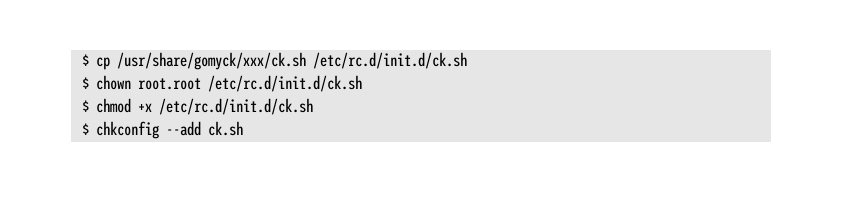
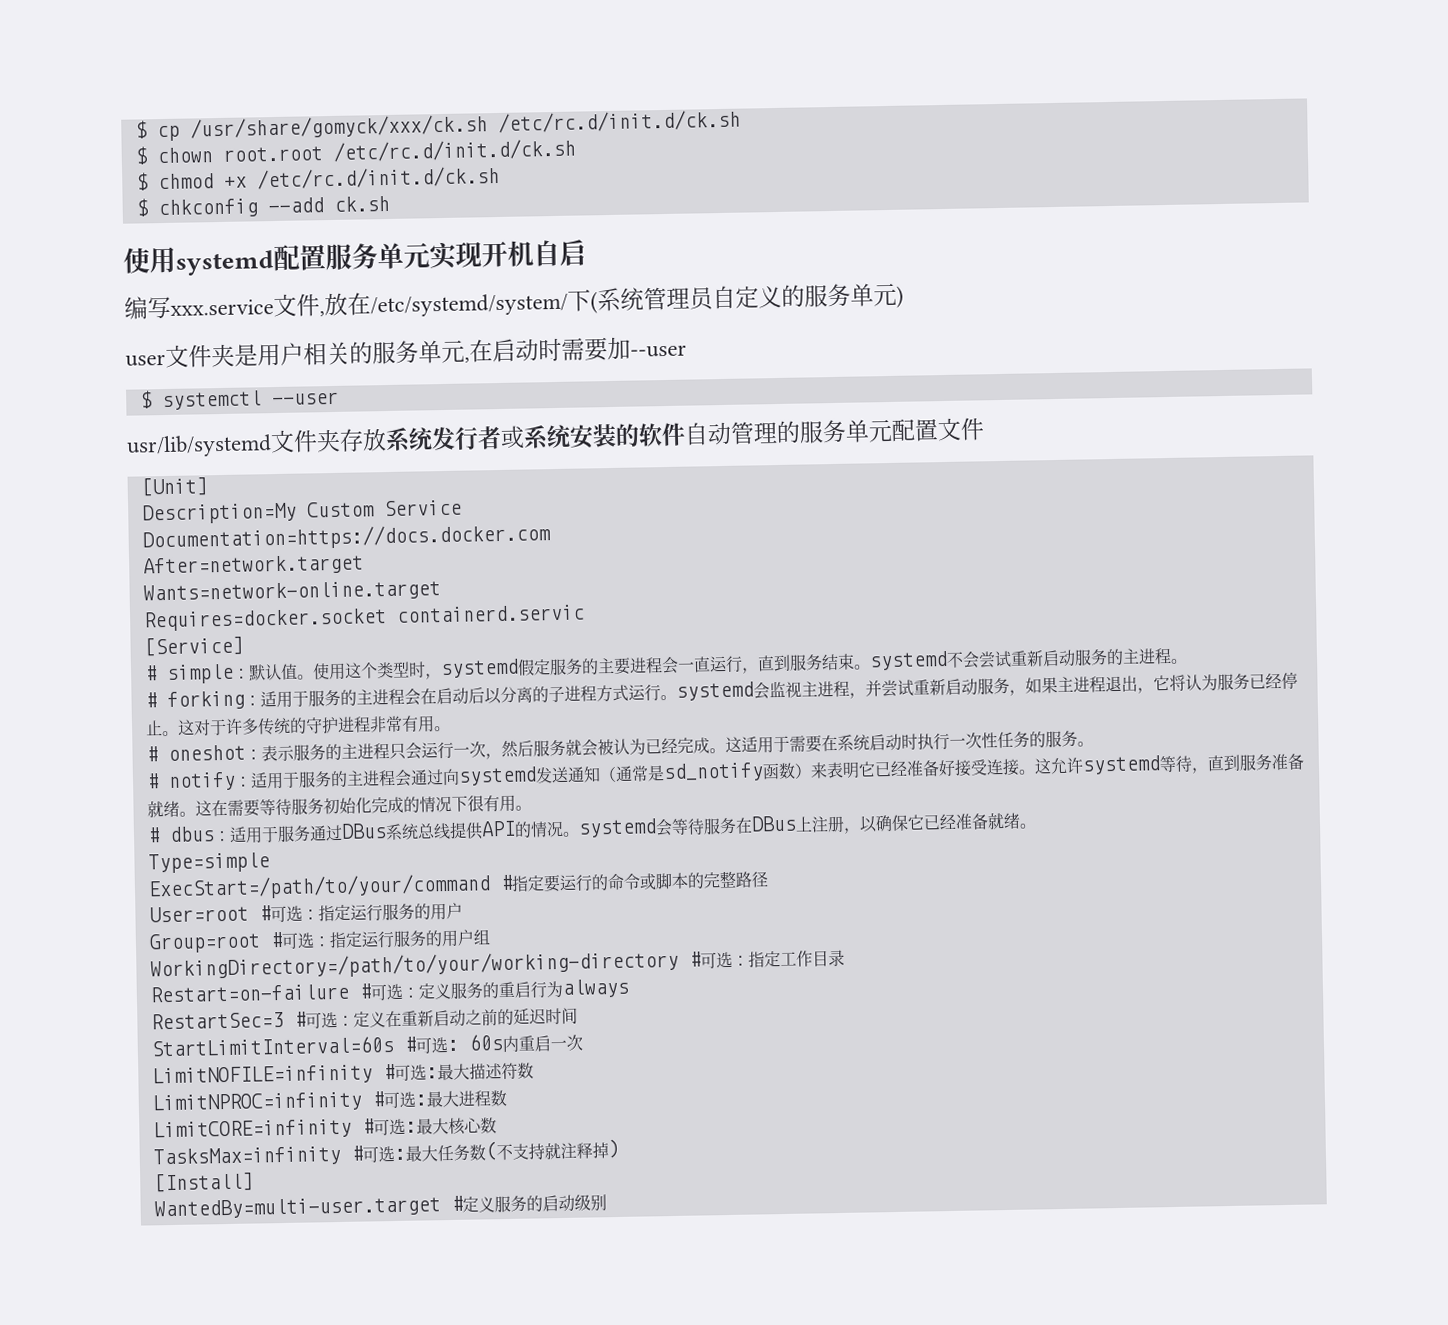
(244, 128) none -> [123,239,586,276] [124,282,904,320] [125,336,687,368] [139,390,339,411] [126,417,985,458] [140,476,208,497] [141,499,462,525] [141,523,551,552] [142,554,364,577] [142,580,441,604] [143,604,585,632] [143,635,244,657] [143,647,1188,685] [144,671,1298,711] [144,715,451,737] [145,730,1094,762] [145,753,1305,792] [146,794,532,818] [146,812,1037,844] [147,852,270,874] [147,870,769,901] [148,902,463,923] [148,929,491,954] [149,949,845,981] [149,978,629,1003] [150,1007,578,1030] [150,1034,583,1057] [151,1062,534,1087] [151,1089,507,1114] [152,1117,497,1141] [152,1138,620,1168] [153,1171,254,1193] [153,1194,607,1220] // 使用systemd配置服务单元实现开机自启 // 编写xxx.service文件,放在/etc/systemd/system/下(系统管理员自定义的服务单元) // user文件夹是用户相关的服务单元,在启动时需要加--user // $ systemctl --user // usr/lib/systemd文件夹存放系统发行者或系统安装的软件自动管理的服务单元配置文件 // [Unit] // Description=My Custom Service // Documentation=https://docs.docker.com // After=network.target // Wants=network-online.target // Requires=docker.socket containerd.servic // [Service] // # simple：默认值。使用这个类型时，systemd假定服务的主要进程会一直运行，直到服务结束。systemd不会尝试重新启动服务的主进程。 // # forking：适用于服务的主进程会在启动后以分离的子进程方式运行。systemd会监视主进程，并尝试重新启动服务，如果主进程退出，它将认为服务已经停止。这对于许多传统的守护进程非常有用。 // # oneshot：表示服务的主进程只会运行一次，然后服务就会被认为已经完成。这适用于需要在系统启动时执行一次性任务的服务。 // # notify：适用于服务的主进程会通过向systemd发送通知（通常是sd_notify函数）来表明它已经准备好接受连接。这允许systemd等待，直到服务准备就绪。这在需要等待服务初始化完成的情况下很有用。 // # dbus：适用于服务通过DBus系统总线提供API的情况。systemd会等待服务在DBus上注册，以确保它已经准备就绪。 // Type=simple // ExecStart=/path/to/your/command #指定要运行的命令或脚本的完整路径 // User=root #可选：指定运行服务的用户 // Group=root #可选：指定运行服务的用户组 // WorkingDirectory=/path/to/your/working-directory #可选：指定工作目录 // Restart=on-failure #可选：定义服务的重启行为always // RestartSec=3 #可选：定义在重新启动之前的延迟时间 // StartLimitInterval=60s #可选: 60s内重启一次 // LimitNOFILE=infinity #可选:最大描述符数 // LimitNPROC=infinity #可选:最大进程数 // LimitCORE=infinity #可选:最大核心数 // TasksMax=infinity #可选:最大任务数(不支持就注释掉) // [Install] // WantedBy=multi-user.target #定义服务的启动级别

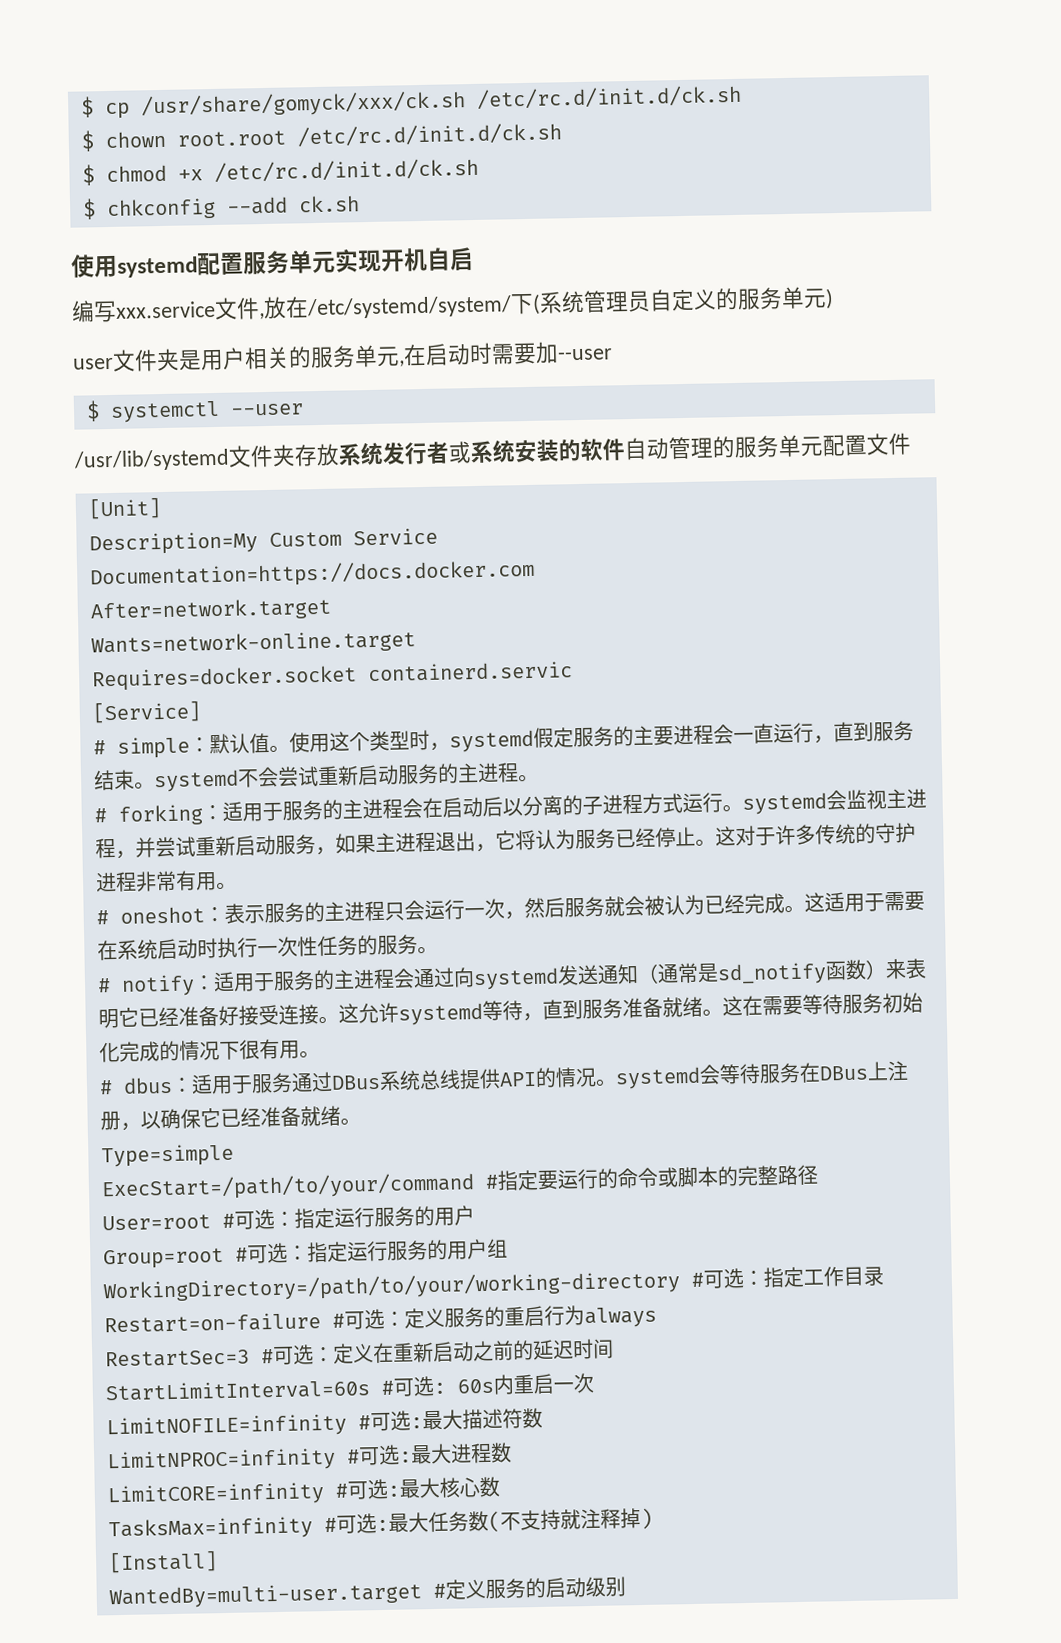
[126,434,272,458] usr/lib/systemd -> [73,448,230,472] /usr/lib/systemd

